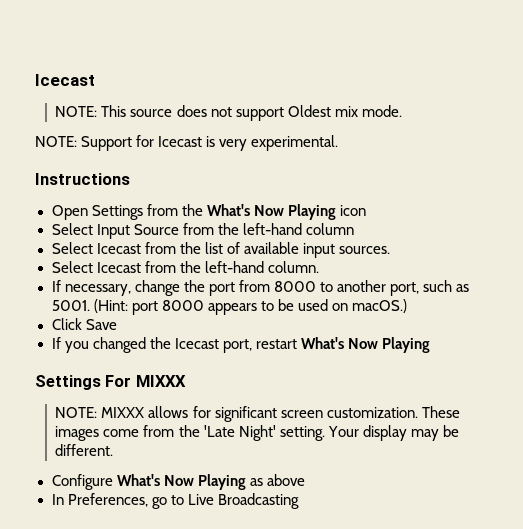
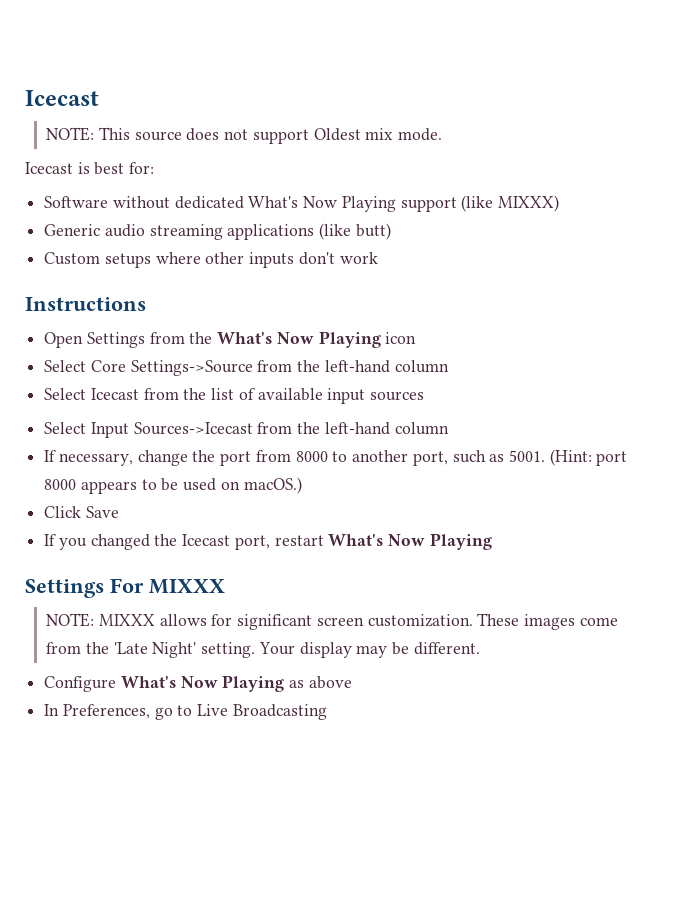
[35,135,339,151] NOTE: Support for Icecast is very experimental. -> [25,162,155,175] [44,195,560,212] [44,223,391,240] [44,252,378,268] Icecast is best for: // Software without dedicated What's Now Playing support (like MIXXX) // Generic audio streaming applications (like butt) // Custom setups where other inputs don't work
[96,224,179,239] Input Source -> [90,360,253,376] Core Settings->Source
[338,246,390,254] [51,261,319,273] sources. // Select Icecast from the left-hand column. -> [370,391,425,401] [44,422,449,438] sources // Select Input Sources->Icecast from the left-hand column

